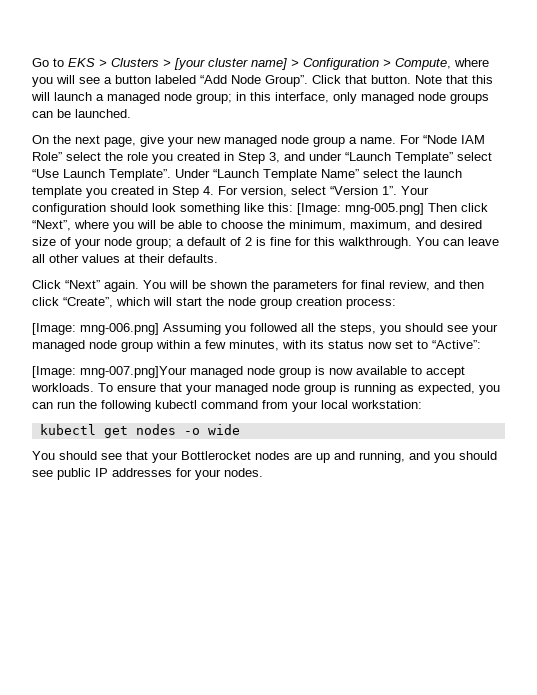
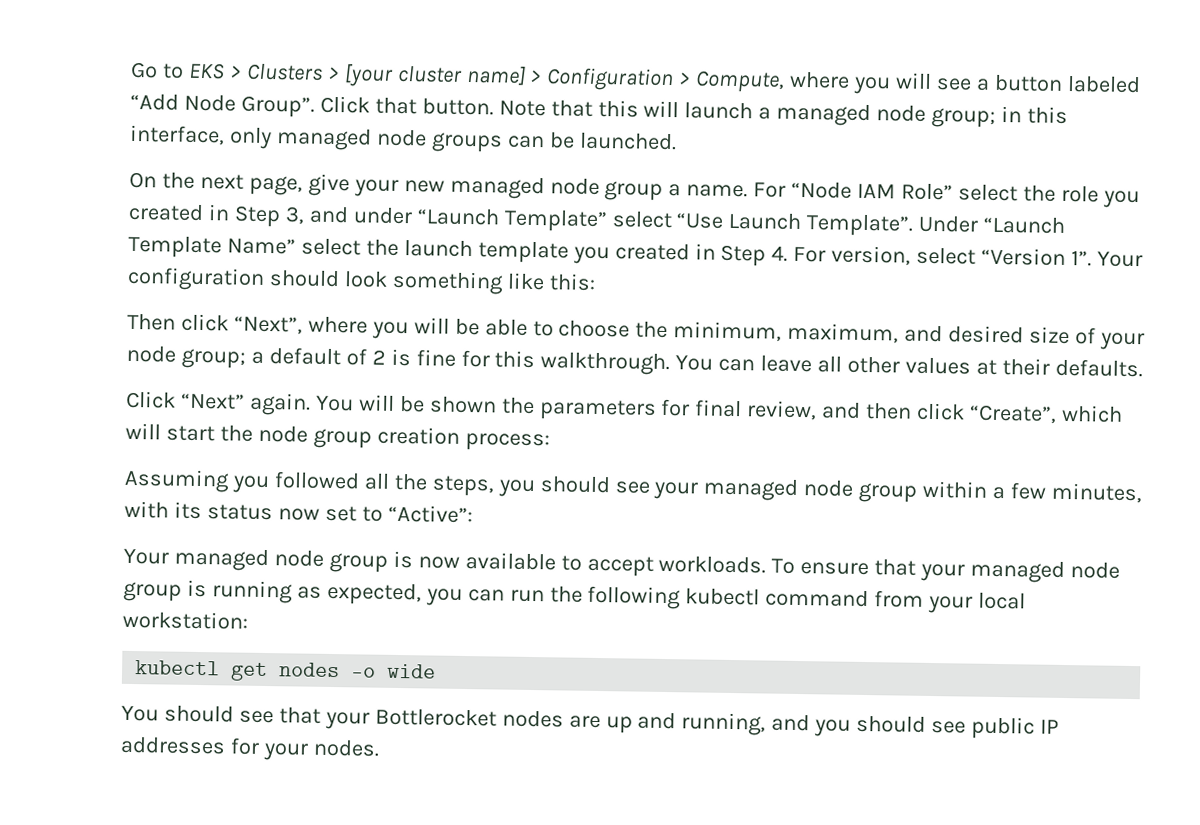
[297,203,424,215] [Image: mng-005.png] -> (596, 282) //
[32,323,159,335] [Image: mng-006.png] -> (550, 442) none
[32,366,187,378] [Image: mng-007.png]Your -> [123,548,169,565] Your

